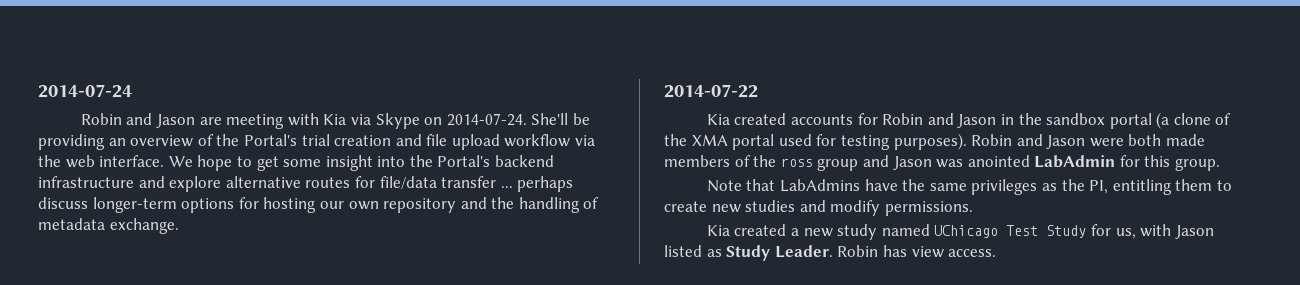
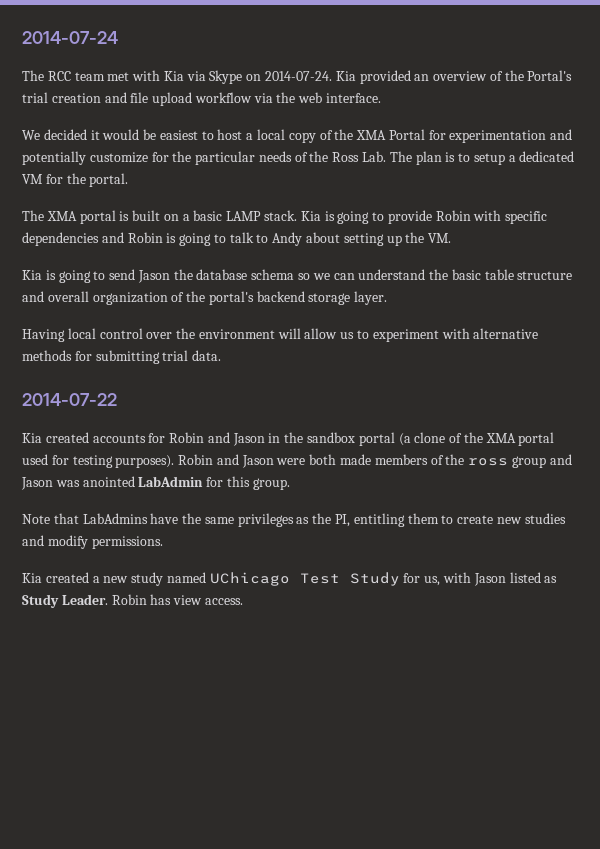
[80,113,285,129] Robin and Jason are meeting -> [22,70,130,81] The RCC team met
[531,113,590,125] [38,134,105,150] She'll be providing -> [335,70,411,84] Kia provided
[168,155,555,171] [38,176,574,192] [38,197,600,213] [38,218,179,234] We hope to get some insight into the Portal's backend infrastructure and explore alternative routes for file/data transfer ... perhaps discuss longer-term options for hosting our own repository and the handling of metadata exchange. -> [22,129,573,143] [22,151,575,165] [22,173,129,187] [22,210,548,224] [22,232,452,246] [22,269,573,283] [22,291,388,305] [22,328,539,342] [22,350,222,364] // We decided it would be easiest to host a local copy of the XMA Portal for experimentation and potentially customize for the particular needs of the Ross Lab. The plan is to setup a dedicated VM for the portal. // The XMA portal is built on a basic LAMP stack. Kia is going to provide Robin with specific dependencies and Robin is going to talk to Andy about setting up the VM. // Kia is going to send Jason the database schema so we can understand the basic table structure and overall organization of the portal's backend storage layer. // Having local control over the environment will allow us to experiment with alternative methods for submitting trial data.

